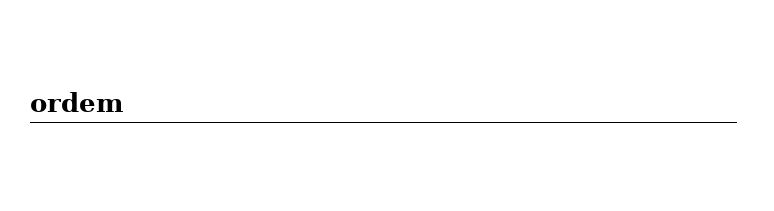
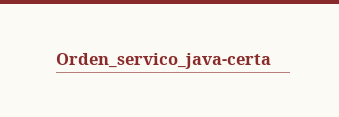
[30,92,124,112] ordem -> [56,53,271,69] Orden_servico_java-certa

